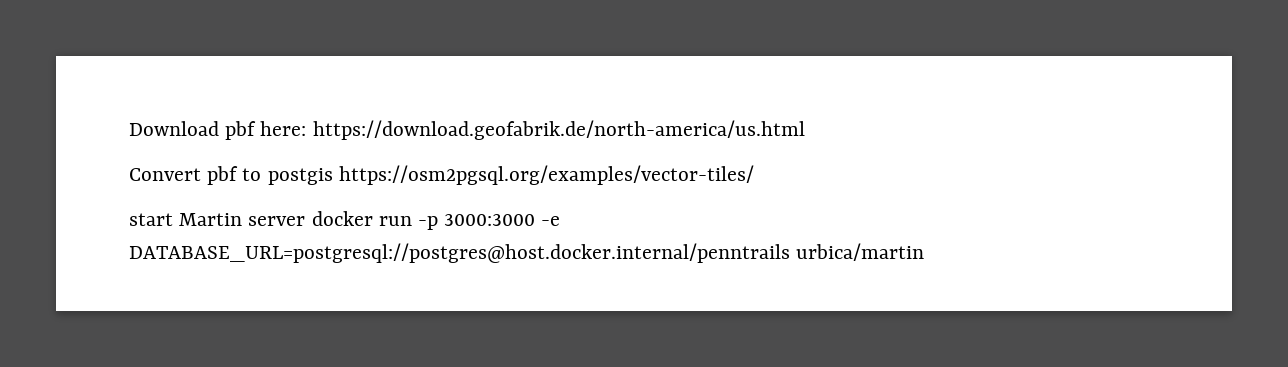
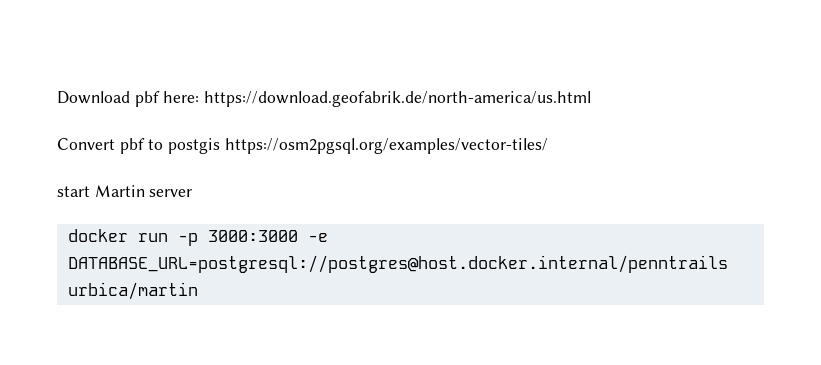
(306, 221) none -> (193, 193) //

